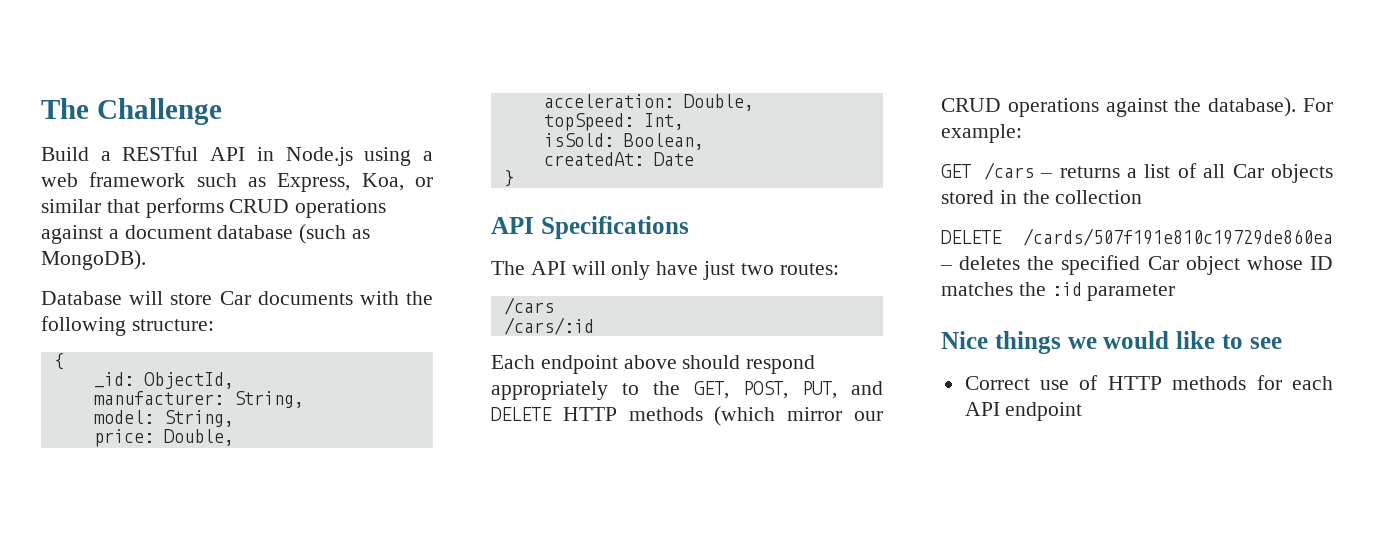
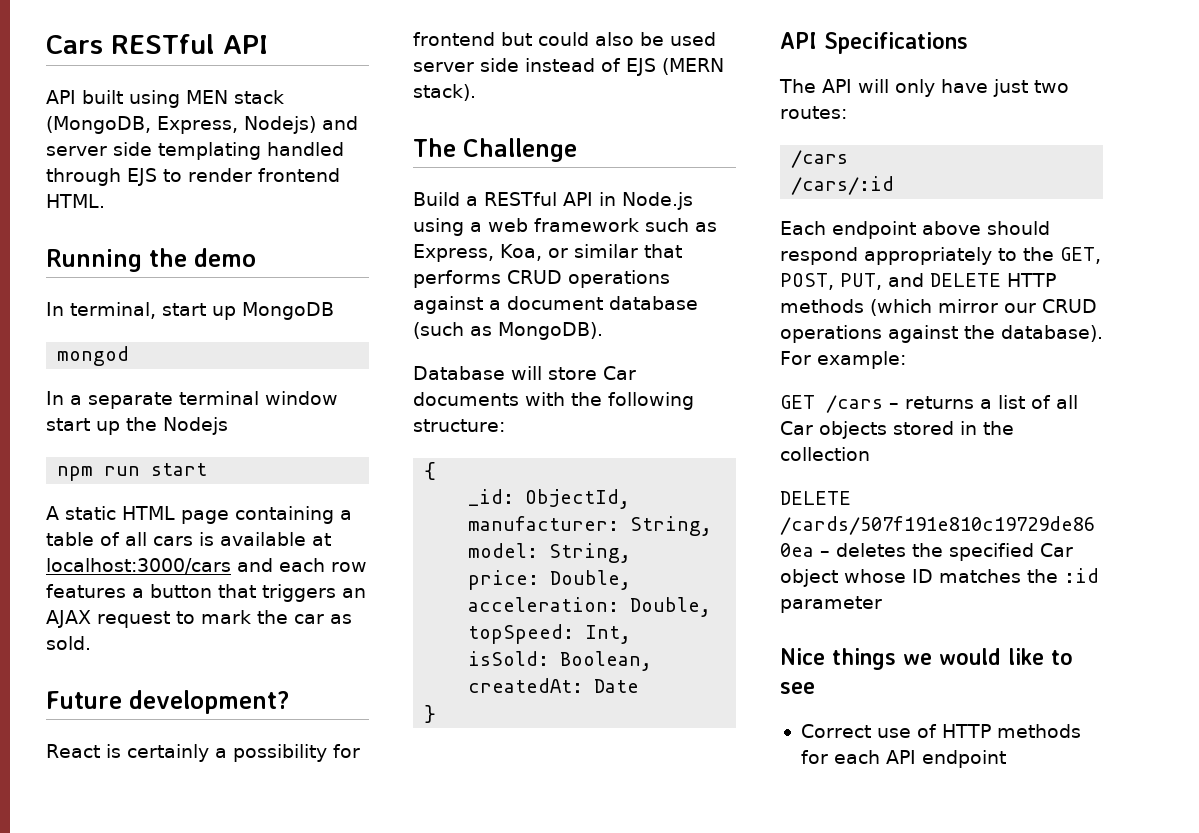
(41, 108) none -> [46,34,268,54] [46,90,284,108] [46,116,358,134] [46,142,344,160] [46,168,340,186] [46,194,105,208] [46,248,256,272] [46,302,334,320] [57,346,130,366] [46,391,338,409] [46,417,228,435] [57,463,208,481] [46,506,352,524] [46,532,331,546] [46,558,367,574] [46,584,366,602] [46,610,352,628] [46,636,91,650] [46,690,290,714] [46,744,360,762] [413,32,716,46] [413,58,724,76] [413,84,476,101] Cars RESTful API // API built using MEN stack (MongoDB, Express, Nodejs) and server side templating handled through EJS to render frontend HTML. // Running the demo // In terminal, start up MongoDB // mongod // In a separate terminal window start up the Nodejs // npm run start // A static HTML page containing a table of all cars is available at localhost:3000/cars and each row features a button that triggers an AJAX request to mark the car as sold. // Future development? // React is certainly a possibility for frontend but could also be used server side instead of EJS (MERN stack). //

